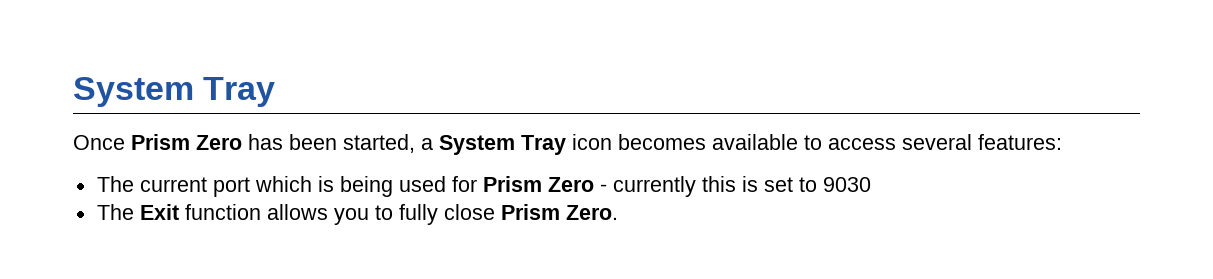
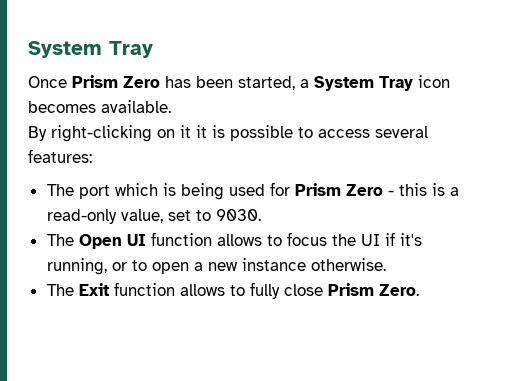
[712,134,798,150] available -> [101,100,171,113] [28,125,293,142] available. // By right-clicking on it it is possible
[139,177,207,192] current -> (74, 190) none
[612,176,696,197] currently -> (394, 193) none
[763,177,871,192] set to 9030 -> [449,187,459,196] [46,209,261,224] [46,232,422,249] [46,258,386,275] a read-only value, set to 9030. // The Open UI function allows to focus the UI if it's running, or to open a new instance otherwise.
[333,208,369,225] you -> (225, 290) none

